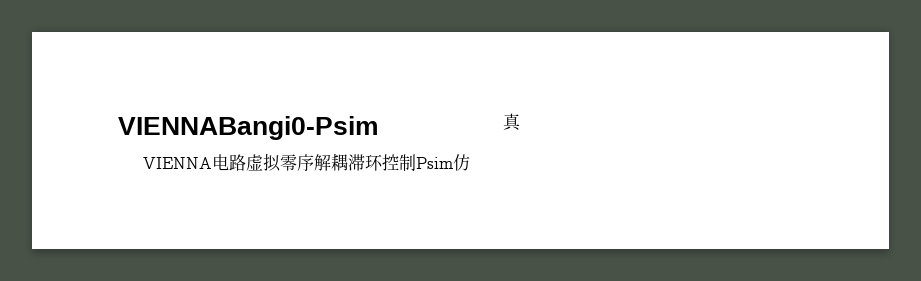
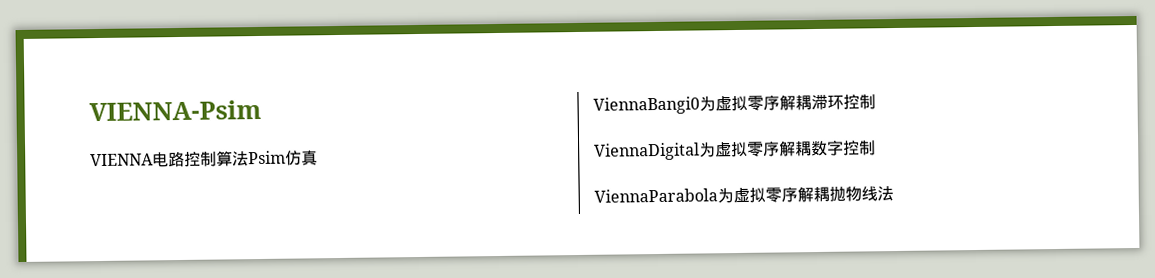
[118,116,379,140] VIENNABangi0-Psim -> [89,99,262,122] VIENNA-Psim
(246, 162) none -> [184,150,318,167] [593,96,716,115] 控制算法Psim仿真 // ViennaBangi0为
[415,154,470,171] [503,113,521,131] Psim仿真 -> [594,139,876,161] [594,186,894,204] // ViennaDigital为虚拟零序解耦数字控制 // ViennaParabola为虚拟零序解耦抛物线法

